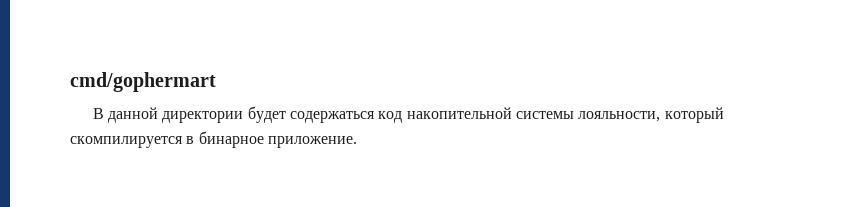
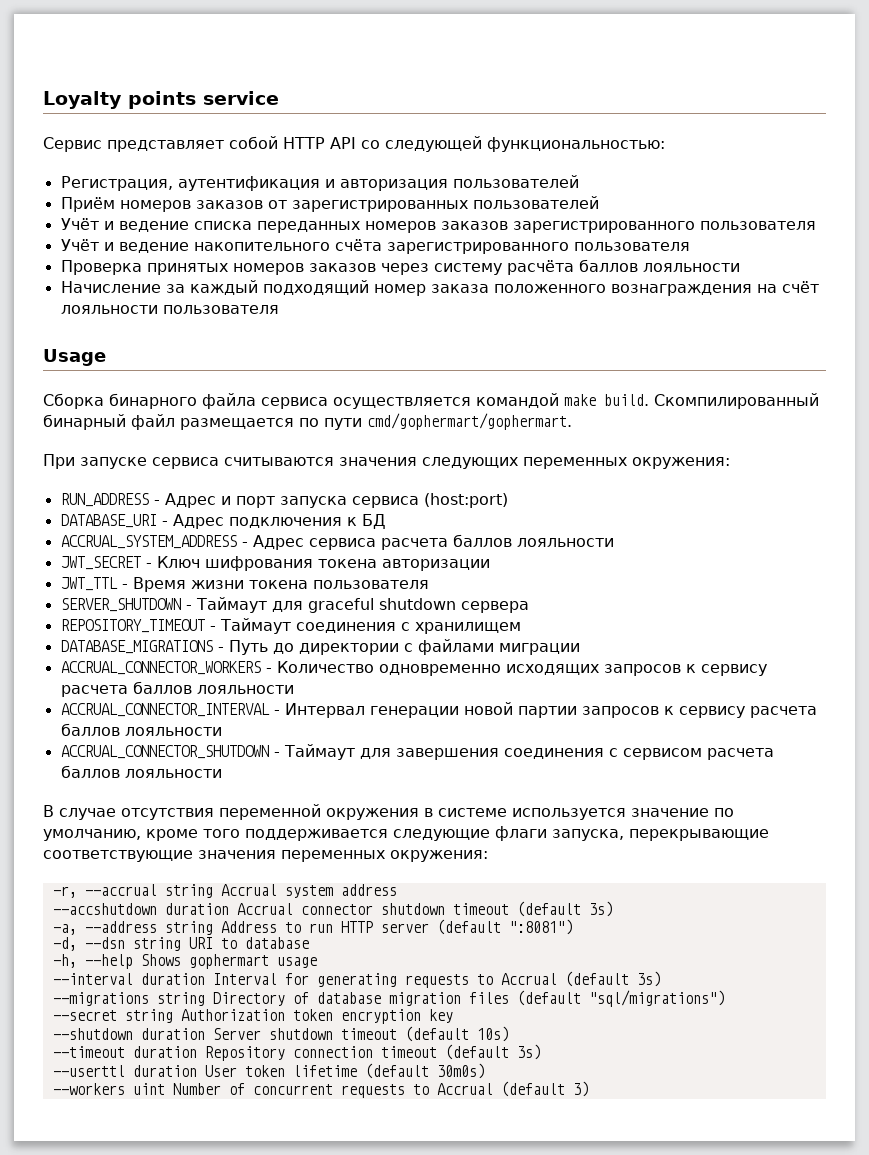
[70,72,216,92] [92,106,724,123] [70,131,357,148] cmd/gophermart // В данной директории будет содержаться код накопительной системы лояльности, который скомпилируется в бинарное приложение. -> [43,91,279,109] [43,136,665,152] [60,175,579,191] [60,196,599,212] [60,218,816,233] [60,239,690,254] [60,259,740,275] [60,280,819,296] [60,305,279,314] [43,349,106,366] [43,393,819,409] [43,413,572,430] [43,454,730,469] [60,493,508,508] [60,514,386,529] [60,534,614,550] [60,556,490,571] [60,577,429,592] [60,597,529,613] [60,618,521,634] [60,639,580,655] [60,661,767,676] [60,681,294,697] [60,702,817,718] [60,723,222,736] [60,744,774,760] [60,765,222,778] [43,804,734,820] [43,826,769,841] [43,850,488,862] [52,884,397,898] [52,901,613,917] [52,919,573,935] [52,937,309,951] [52,954,317,969] [52,971,661,988] [52,990,725,1007] [52,1009,453,1024] [52,1026,509,1042] [52,1044,541,1061] [52,1063,485,1079] [52,1081,589,1098] Loyalty points service // Сервис представляет собой HTTP API со следующей функциональностью: // Регистрация, аутентификация и авторизация пользователей // Приём номеров заказов от зарегистрированных пользователей // Учёт и ведение списка переданных номеров заказов зарегистрированного пользователя // Учёт и ведение накопительного счёта зарегистрированного пользователя // Проверка принятых номеров заказов через систему расчёта баллов лояльности // Начисление за каждый подходящий номер заказа положенного вознаграждения на счёт лояльности пользователя // Usage // Сборка бинарного файла сервиса осуществляется командой make build. Скомпилированный бинарный файл размещается по пути cmd/gophermart/gophermart. // При запуске сервиса считываются значения следующих переменных окружения: // RUN_ADDRESS - Адрес и порт запуска сервиса (host:port) // DATABASE_URI - Адрес подключения к БД // ACCRUAL_SYSTEM_ADDRESS - Адрес сервиса расчета баллов лояльности // JWT_SECRET - Ключ шифрования токена авторизации // JWT_TTL - Время жизни токена пользователя // SERVER_SHUTDOWN - Таймаут для graceful shutdown сервера // REPOSITORY_TIMEOUT - Таймаут соединения с хранилищем // DATABASE_MIGRATIONS - Путь до директории с файлами миграции // ACCRUAL_CONNECTOR_WORKERS - Количество одновременно исходящих запросов к сервису расчета баллов лояльности // ACCRUAL_CONNECTOR_INTERVAL - Интервал генерации новой партии запросов к сервису расчета баллов лояльности // ACCRUAL_CONNECTOR_SHUTDOWN - Таймаут для завершения соединения с сервисом расчета баллов лояльности // В случае отсутствия переменной окружения в системе используется значение по умолчанию, кроме того поддерживается следующие флаги запуска, перекрывающие соответствующие значения переменных окружения: // -r, --accrual string Accrual system address // --accshutdown duration Accrual connector shutdown timeout (default 3s) // -a, --address string Address to run HTTP server (default ":8081") // -d, --dsn string URI to database // -h, --help Shows gophermart usage // --interval duration Interval for generating requests to Accrual (default 3s) // --migrations string Directory of database migration files (default "sql/migrations") // --secret string Authorization token encryption key // --shutdown duration Server shutdown timeout (default 10s) // --timeout duration Repository connection timeout (default 3s) // --userttl duration User token lifetime (default 30m0s) // --workers uint Number of concurrent requests to Accrual (default 3)

